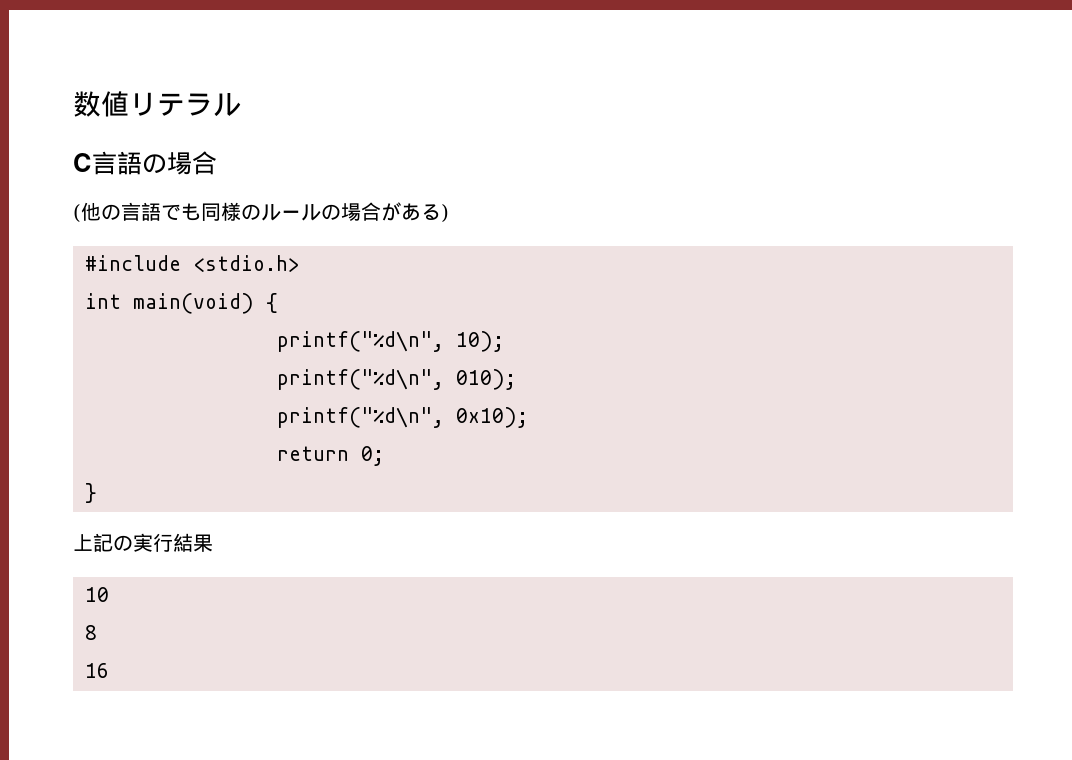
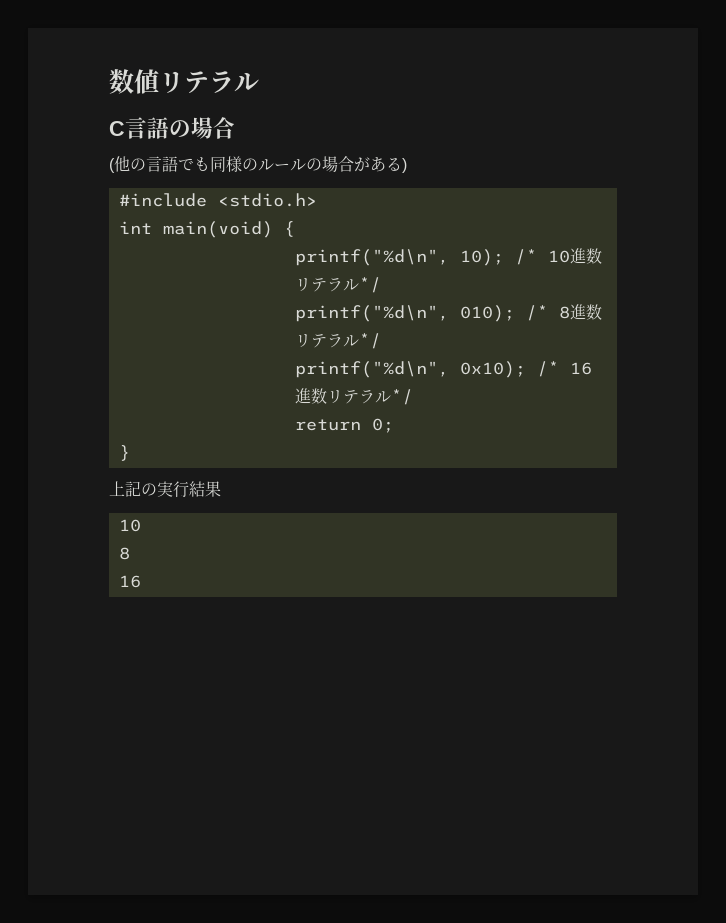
[277,369,516,390] [277,407,528,428] // printf("%d\n", 010); // printf("%d\n", 0x10); -> [514,248,602,265] [294,277,381,293] [294,304,602,322] [294,333,381,349] [294,361,592,378] [294,388,413,405] /* 10進数リテラル*/ // printf("%d\n", 010); /* 8進数リテラル*/ // printf("%d\n", 0x10); /* 16進数リテラル*/

